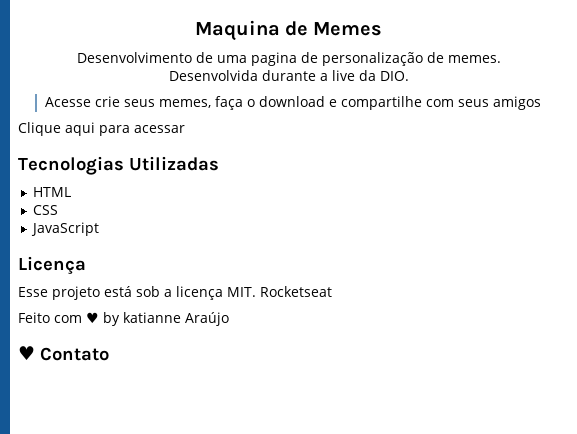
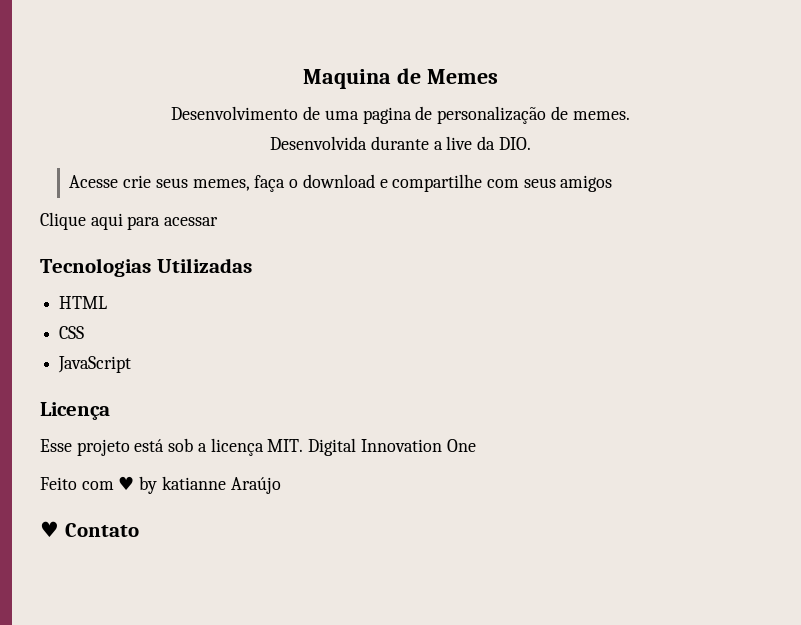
[260,286,332,297] Rocketseat -> [308,438,476,456] Digital Innovation One

